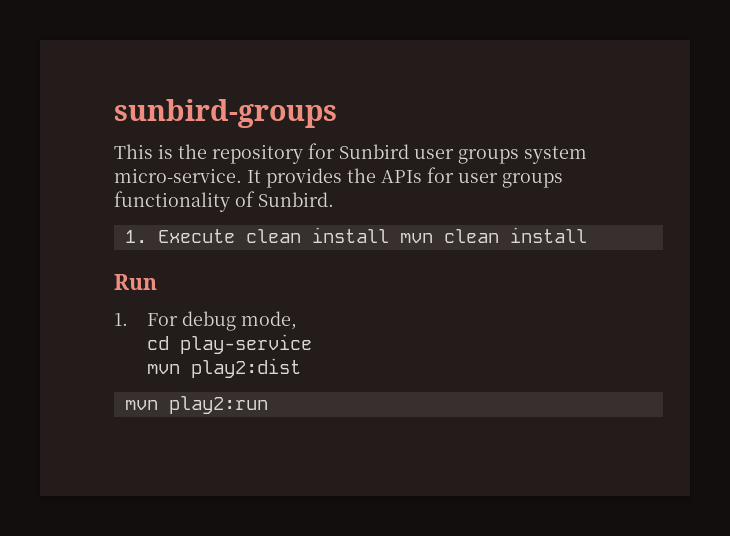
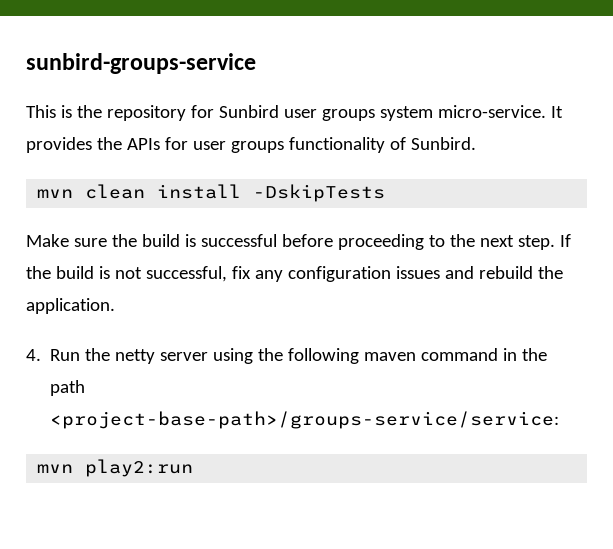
[114,99,337,128] sunbird-groups -> [26,53,256,74] sunbird-groups-service
[124,227,389,243] 1. Execute clean install -> (476, 143) none
[114,274,157,290] [114,311,298,331] [147,334,313,354] [147,358,302,378] // Run // 1. For debug mode, // cd play-service // mvn play2:dist -> [253,184,386,202] [26,234,571,250] [26,266,563,282] [26,298,115,314] [26,348,548,364] [50,380,86,396] [50,411,560,429] -DskipTests // Make sure the build is successful before proceeding to the next step. If the build is not successful, fix any configuration issues and rebuild the application. // 4. Run the netty server using the following maven command in the path <project-base-path>/groups-service/service:

